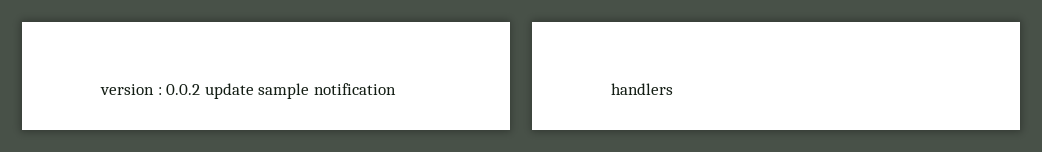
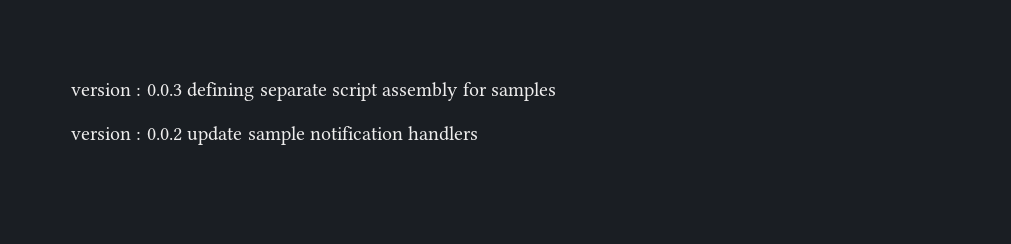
[100,84,162,95] version : -> [71,82,557,101] [71,127,142,140] version : 0.0.3 defining separate script assembly for samples // version :

